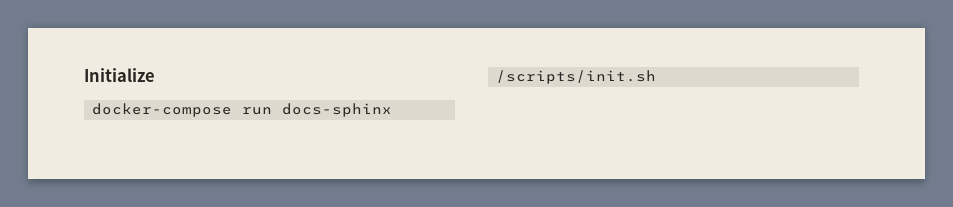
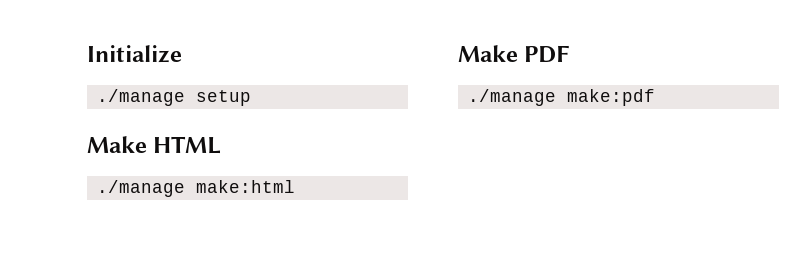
[91,103,392,117] [495,70,656,84] docker-compose run docs-sphinx /scripts/init.sh -> [97,89,252,106] [87,136,222,154] [97,180,296,197] [458,45,570,63] [468,89,656,106] ./manage setup // Make HTML // ./manage make:html // Make PDF // ./manage make:pdf

